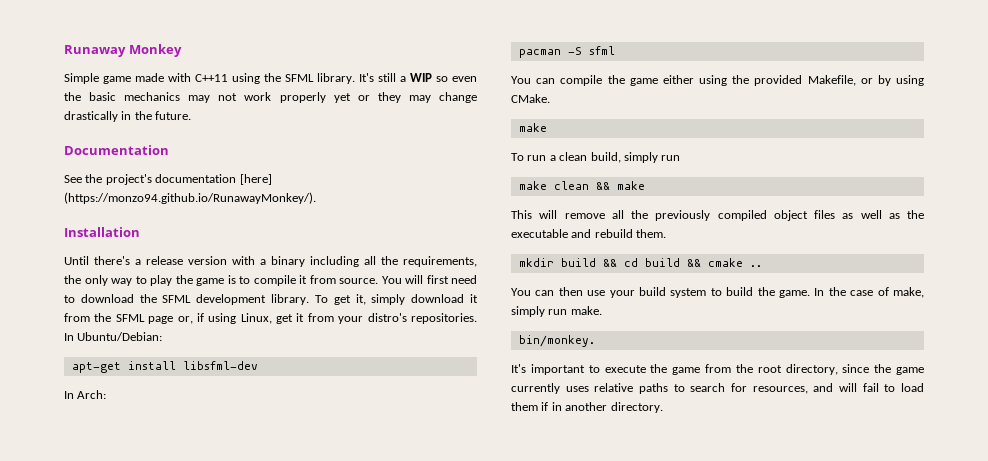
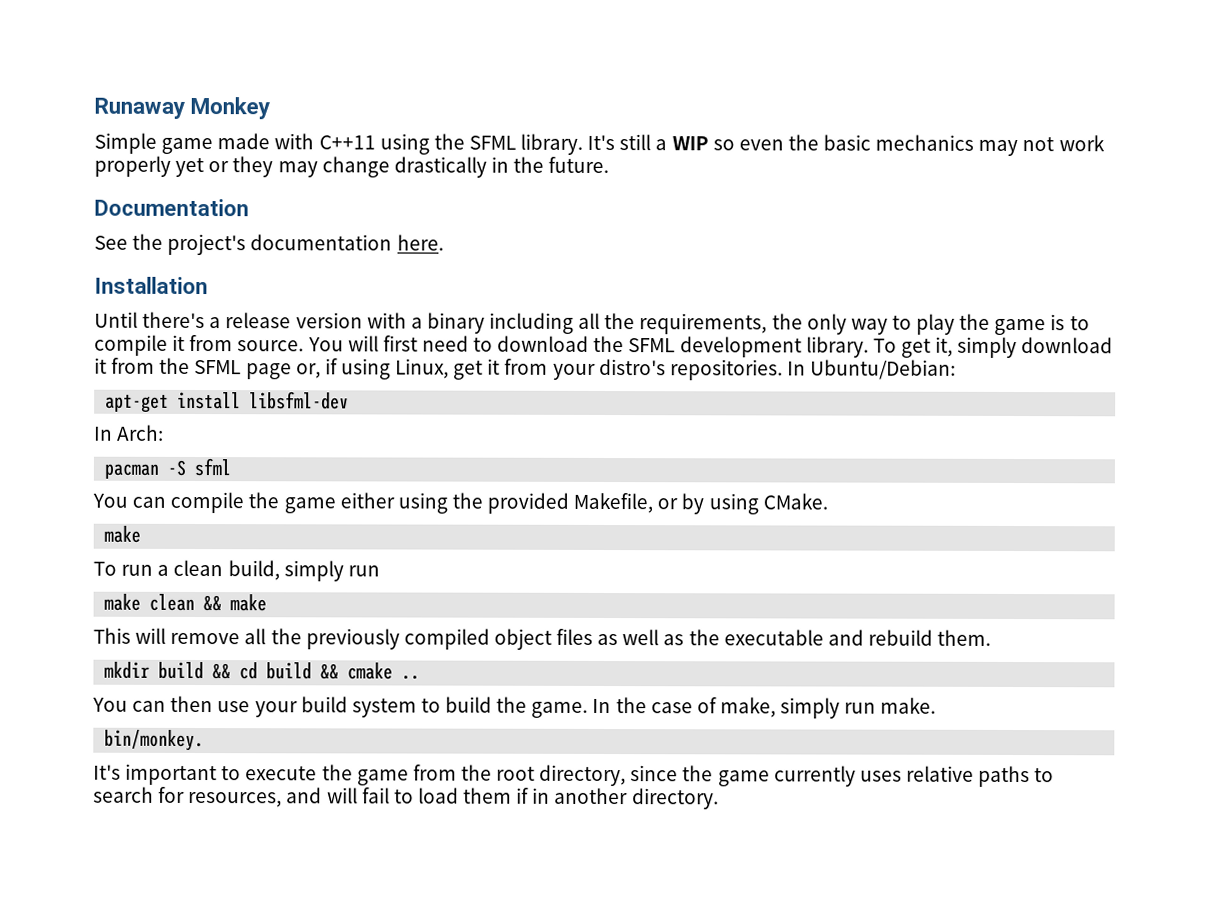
[239,174,272,185] [64,192,316,204] [here] (https://monzo94.github.io/RunawayMonkey/). -> [396,234,444,251] here.

